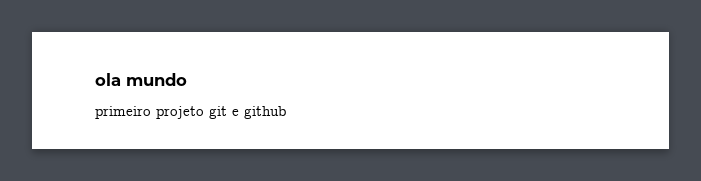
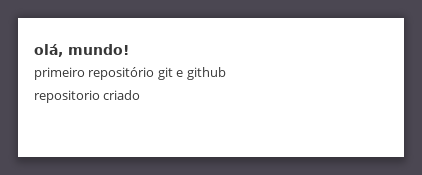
[95,73,187,86] ola mundo -> [34,44,129,57] olá, mundo!
[156,106,204,119] projeto -> [88,67,155,80] repositório
(286, 112) none -> [34,90,141,103] // repositorio criado

